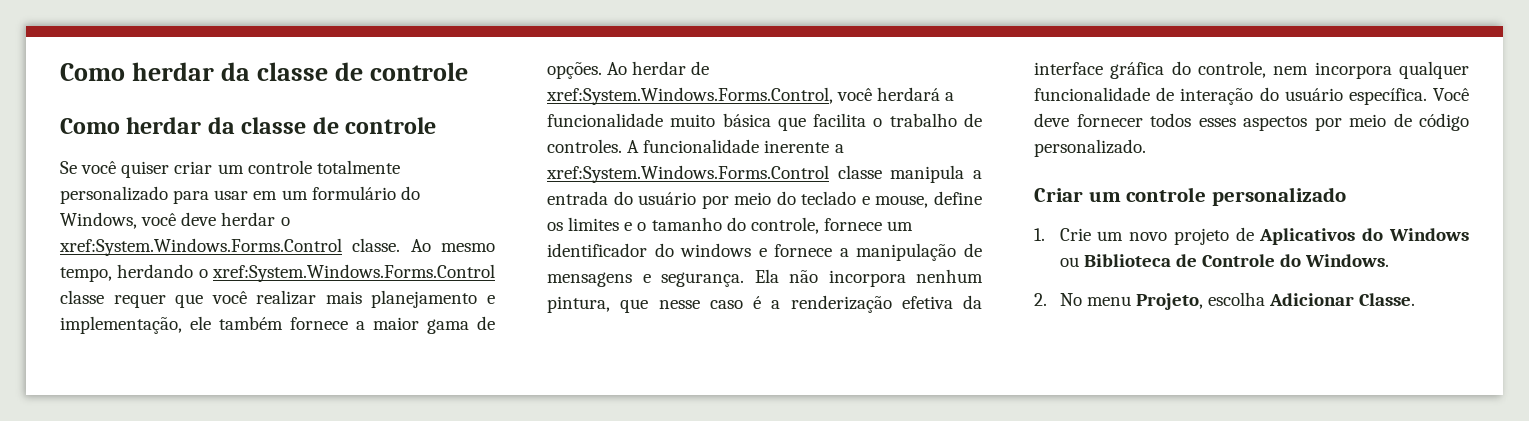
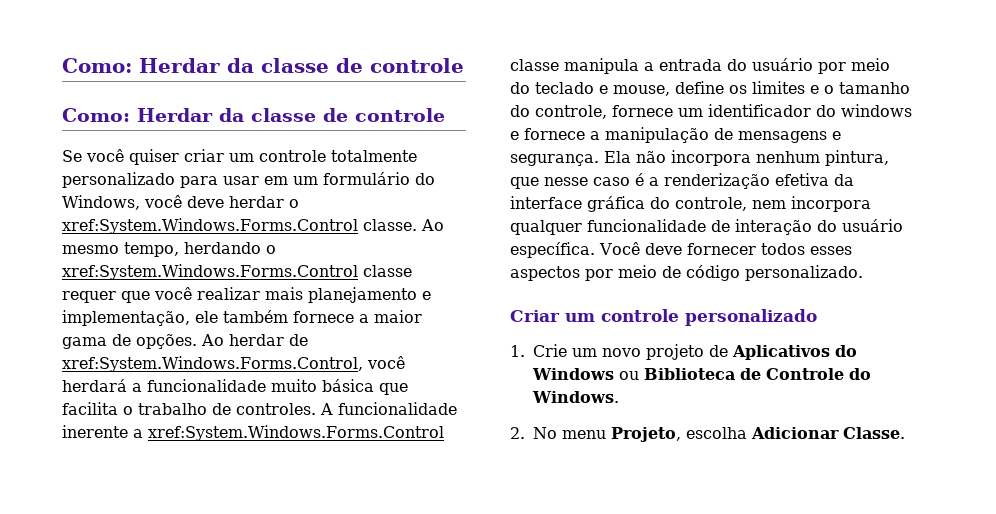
[60,62,469,81] [60,117,202,134] Como herdar da classe de controle // Como herdar -> [62,58,464,73] [62,108,213,122] Como: Herdar da classe de controle // Como: Herdar

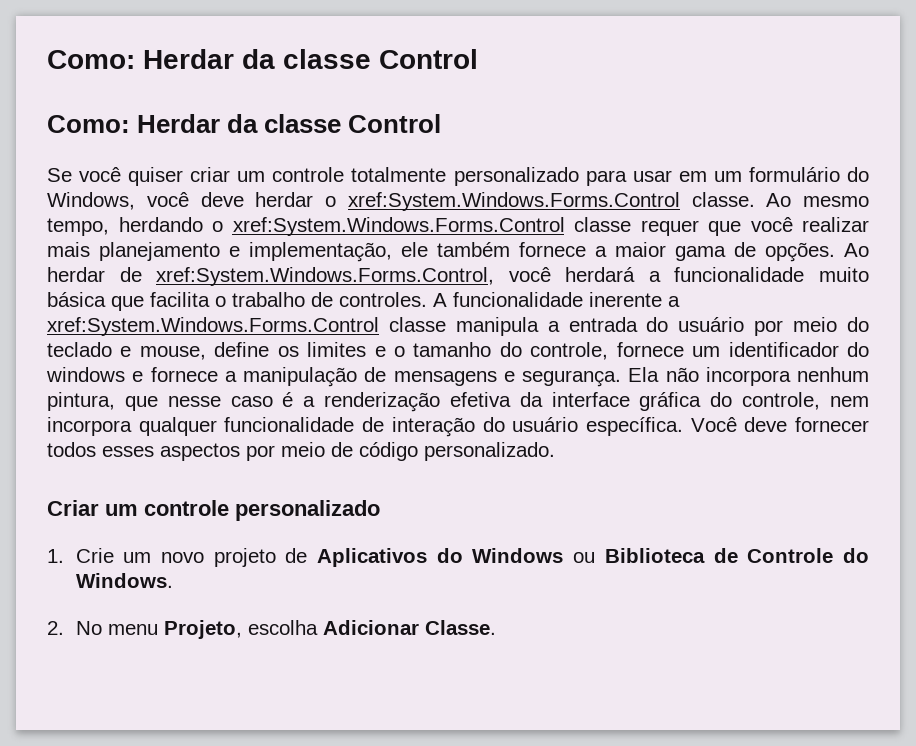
[62,58,464,73] [62,108,445,122] Como: Herdar da classe de controle // Como: Herdar da classe de controle -> [47,49,478,69] [47,114,442,133] Como: Herdar da classe Control // Como: Herdar da classe Control

